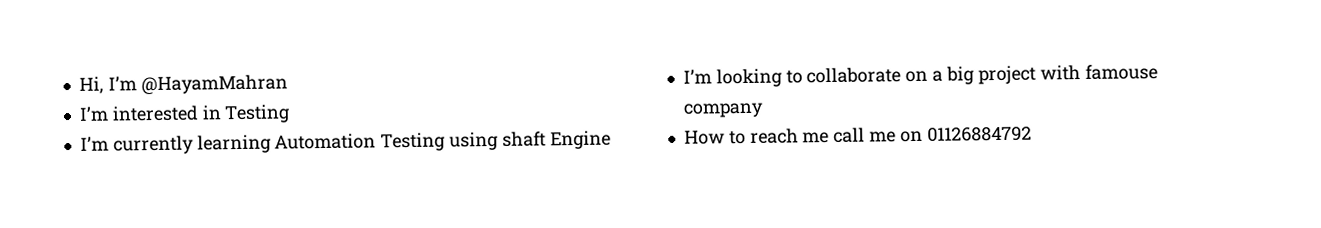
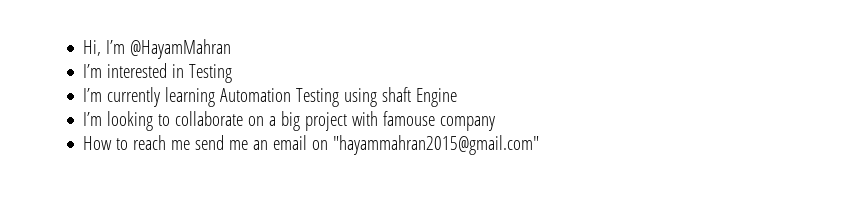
[833,126,1032,143] call me on 01126884792 -> [195,135,540,155] send me an email on "hayammahran2015@gmail.com"

